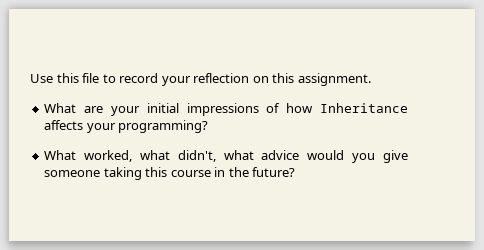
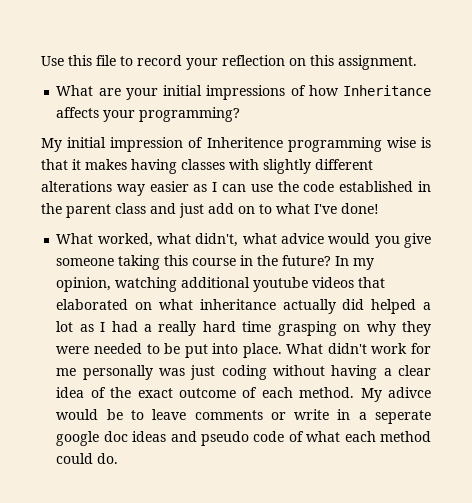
(209, 126) none -> [41,137,431,152] [41,159,373,174] [41,181,432,196] [41,203,379,218] // My initial impression of Inheritence programming wise is that it makes having classes with slightly different alterations way easier as I can use the code established in the parent class and just add on to what I've done!
(296, 172) none -> [335,256,375,270] [56,277,386,292] [56,299,432,314] [56,321,432,336] [56,343,432,358] [56,365,431,380] [56,387,431,402] [56,409,431,424] [56,431,431,446] [56,453,119,464] In my opinion, watching additional youtube videos that elaborated on what inheritance actually did helped a lot as I had a really hard time grasping on why they were needed to be put into place. What didn't work for me personally was just coding without having a clear idea of the exact outcome of each method. My adivce would be to leave comments or write in a seperate google doc ideas and pseudo code of what each method could do.

